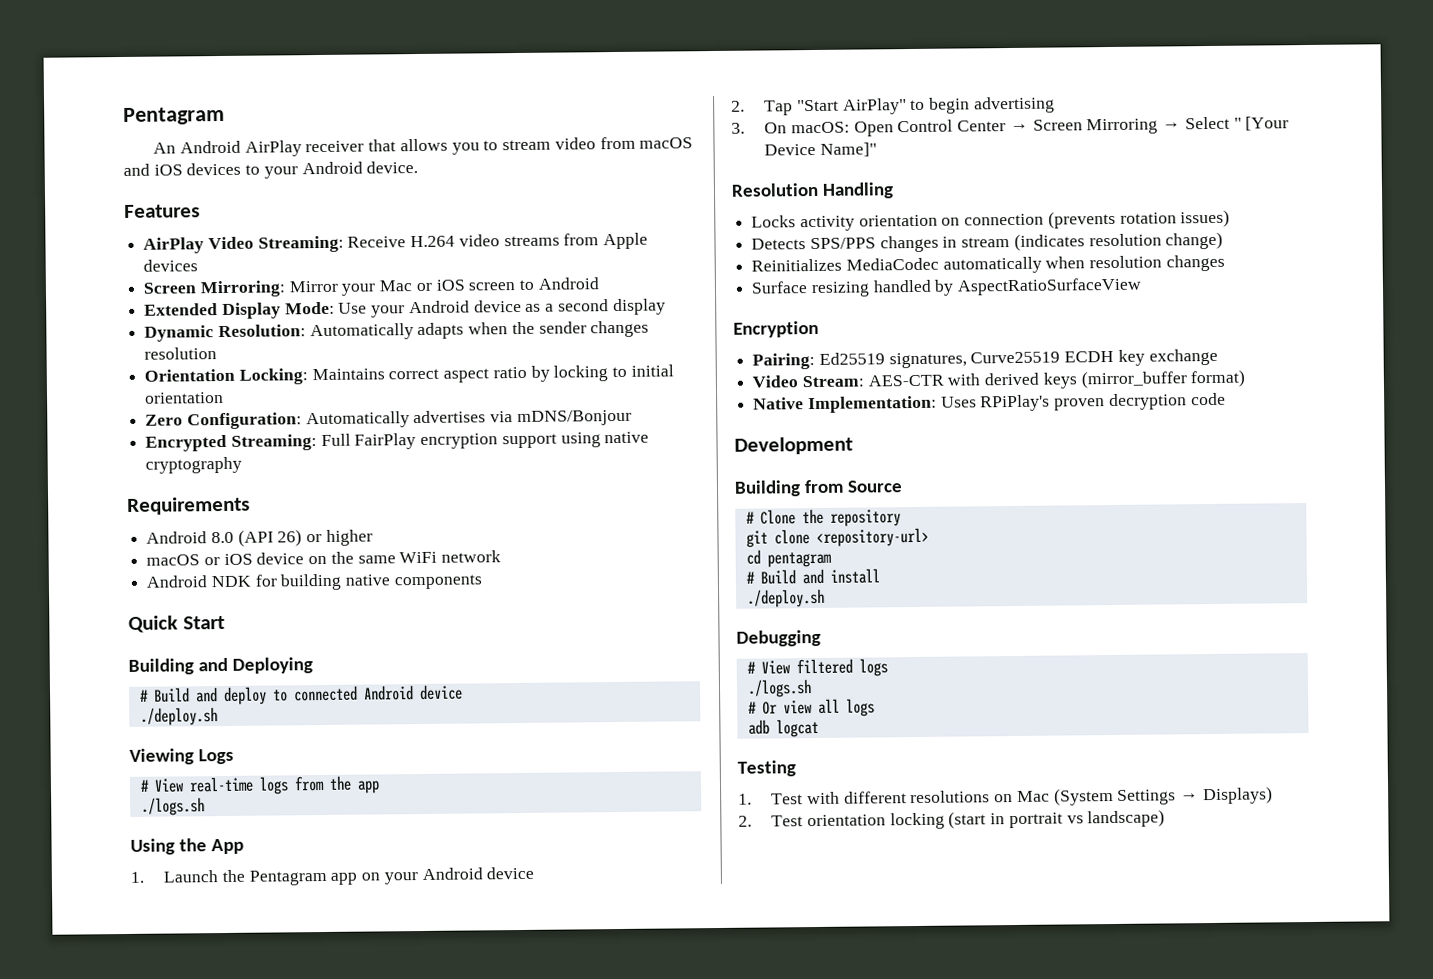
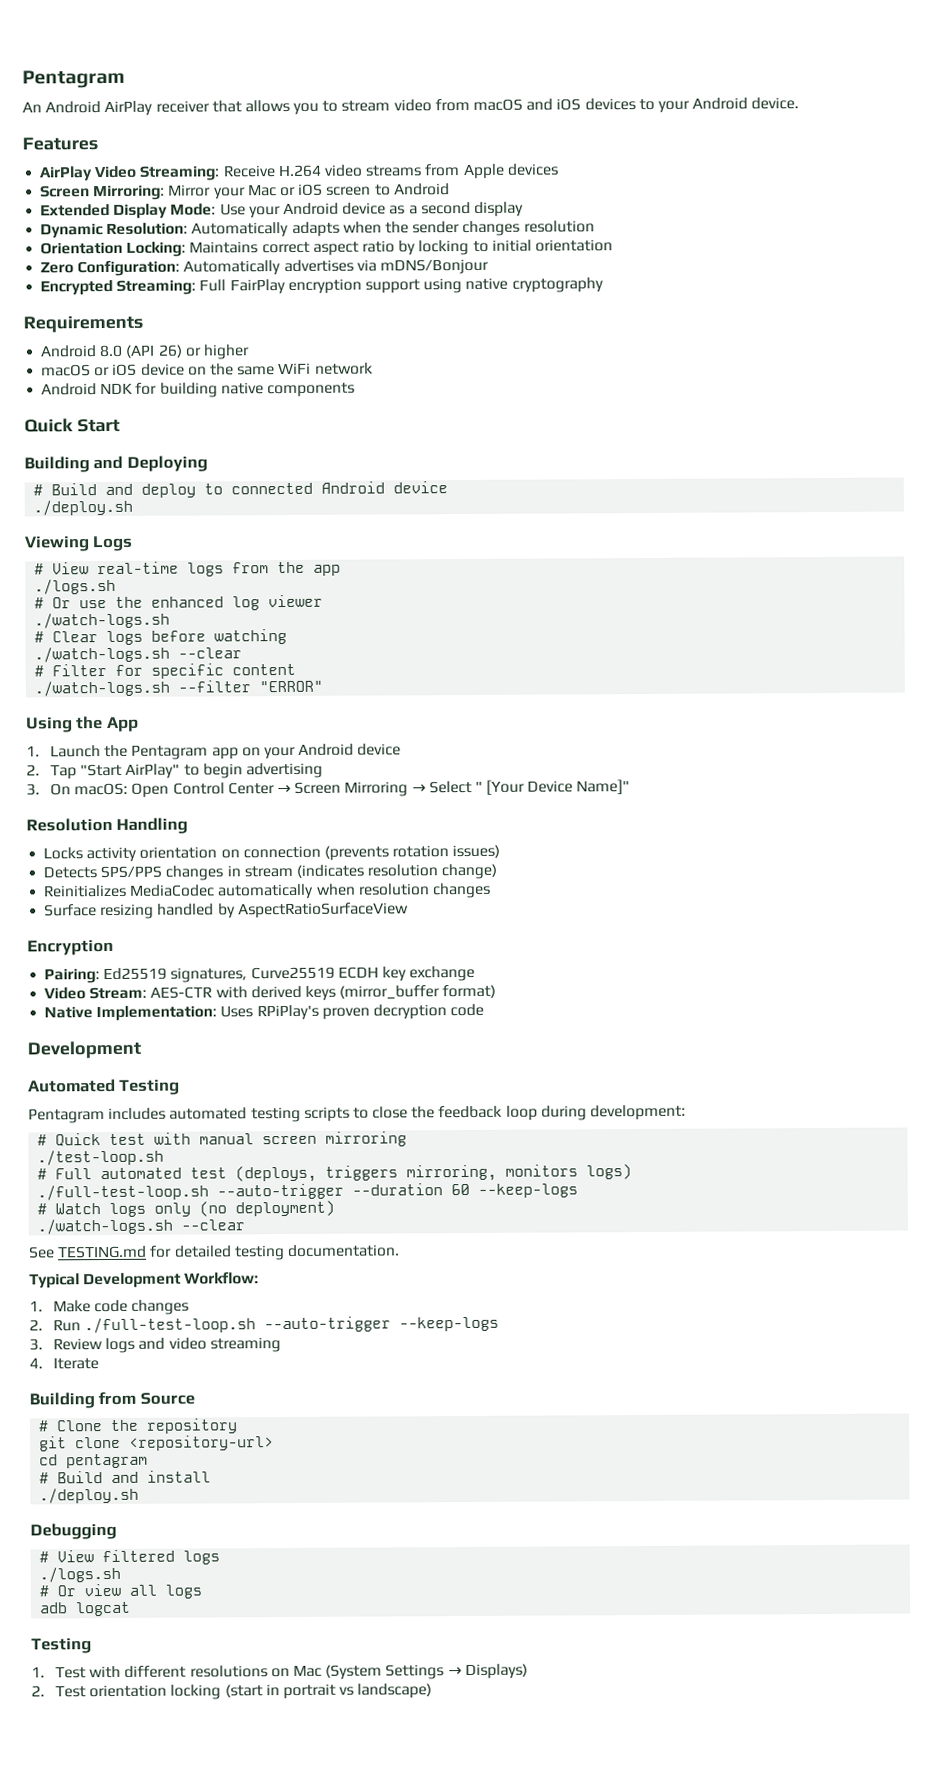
(205, 806) none -> [34,594,324,611] [34,612,171,629] [34,628,288,646] [34,646,243,663] [34,663,297,679] [34,680,324,697] // # Or use the enhanced log viewer // ./watch-logs.sh // # Clear logs before watching // ./watch-logs.sh --clear // # Filter for specific content // ./watch-logs.sh --filter "ERROR"
(853, 445) none -> [28,1078,181,1095] [28,1104,687,1124] [37,1131,408,1147] [37,1149,165,1166] [37,1164,633,1183] [37,1183,579,1201] [37,1200,336,1217] [37,1218,246,1235] [28,1244,400,1261] [29,1272,260,1289] [29,1299,190,1315] [29,1316,500,1334] [29,1337,281,1354] [29,1357,100,1370] // Automated Testing // Pentagram includes automated testing scripts to close the feedback loop during development: // # Quick test with manual screen mirroring // ./test-loop.sh // # Full automated test (deploys, triggers mirroring, monitors logs) // ./full-test-loop.sh --auto-trigger --duration 60 --keep-logs // # Watch logs only (no deployment) // ./watch-logs.sh --clear // See TESTING.md for detailed testing documentation. // Typical Development Workflow: // 1. Make code changes // 2. Run ./full-test-loop.sh --auto-trigger --keep-logs // 3. Review logs and video streaming // 4. Iterate

